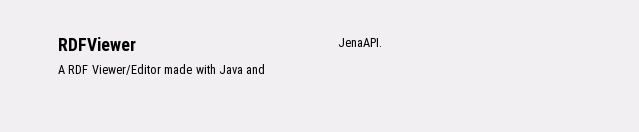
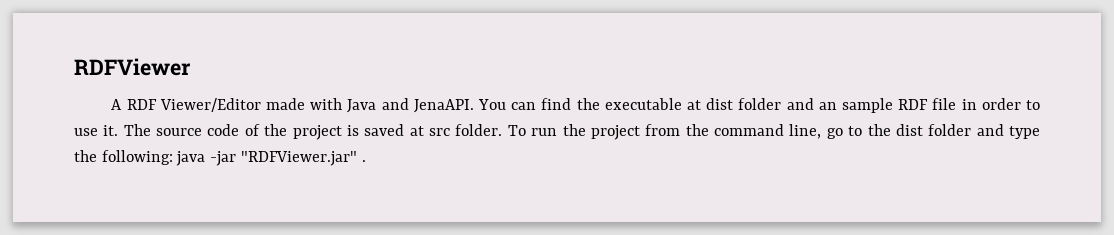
(382, 42) none -> [478,98,1041,113] [74,124,1040,140] [74,150,366,166] You can find the executable at dist folder and an sample RDF file in order to use it. The source code of the project is saved at src folder. To run the project from the command line, go to the dist folder and type the following: java -jar "RDFViewer.jar" .

